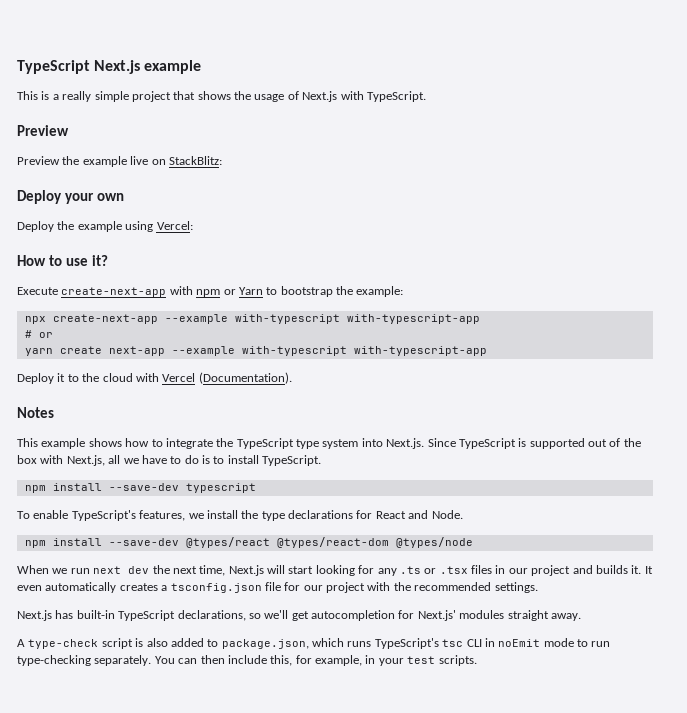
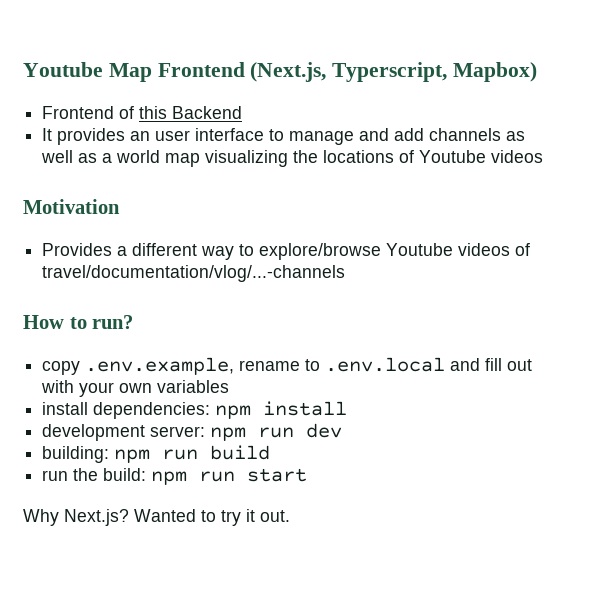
[17,60,202,74] [17,91,426,102] [17,125,69,136] [17,156,222,167] [17,190,124,204] [17,221,193,232] [17,255,108,266] [17,286,404,297] [24,314,480,324] [24,330,53,338] [24,346,487,356] [17,372,292,384] [17,407,54,418] [17,438,641,449] [17,455,322,466] [24,483,256,493] [17,510,463,521] [24,537,473,548] [17,565,653,576] [17,582,538,593] [17,610,581,621] [17,638,611,649] [17,655,477,666] TypeScript Next.js example // This is a really simple project that shows the usage of Next.js with TypeScript. // Preview // Preview the example live on StackBlitz: // Deploy your own // Deploy the example using Vercel: // How to use it? // Execute create-next-app with npm or Yarn to bootstrap the example: // npx create-next-app --example with-typescript with-typescript-app // # or // yarn create next-app --example with-typescript with-typescript-app // Deploy it to the cloud with Vercel (Documentation). // Notes // This example shows how to integrate the TypeScript type system into Next.js. Since TypeScript is supported out of the box with Next.js, all we have to do is to install TypeScript. // npm install --save-dev typescript // To enable TypeScript's features, we install the type declarations for React and Node. // npm install --save-dev @types/react @types/react-dom @types/node // When we run next dev the next time, Next.js will start looking for any .ts or .tsx files in our project and builds it. It even automatically creates a tsconfig.json file for our project with the recommended settings. // Next.js has built-in TypeScript declarations, so we'll get autocompletion for Next.js' modules straight away. // A type-check script is also added to package.json, which runs TypeScript's tsc CLI in noEmit mode to run type-checking separately. You can then include this, for example, in your test scripts. -> [23,62,538,82] [42,106,243,119] [42,128,526,145] [41,150,544,167] [23,199,120,214] [42,243,531,260] [42,265,346,282] [23,315,134,329] [42,357,533,375] [41,380,230,397] [42,401,348,419] [42,423,343,441] [42,445,271,463] [42,468,308,485] [23,509,290,526] Youtube Map Frontend (Next.js, Typerscript, Mapbox) // Frontend of this Backend // It provides an user interface to manage and add channels as well as a world map visualizing the locations of Youtube videos // Motivation // Provides a different way to explore/browse Youtube videos of travel/documentation/vlog/...-channels // How to run? // copy .env.example, rename to .env.local and fill out with your own variables // install dependencies: npm install // development server: npm run dev // building: npm run build // run the build: npm run start // Why Next.js? Wanted to try it out.

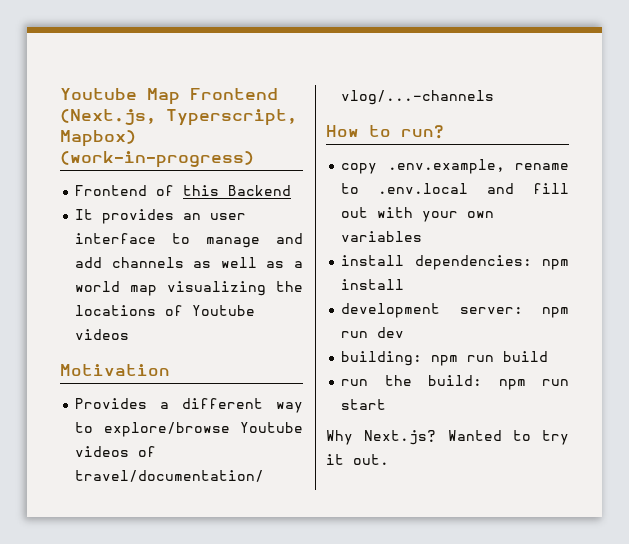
(538, 72) none -> [60,151,254,168] (work-in-progress)

